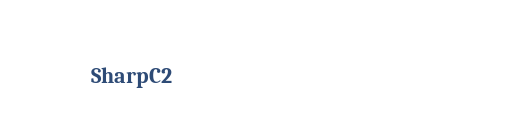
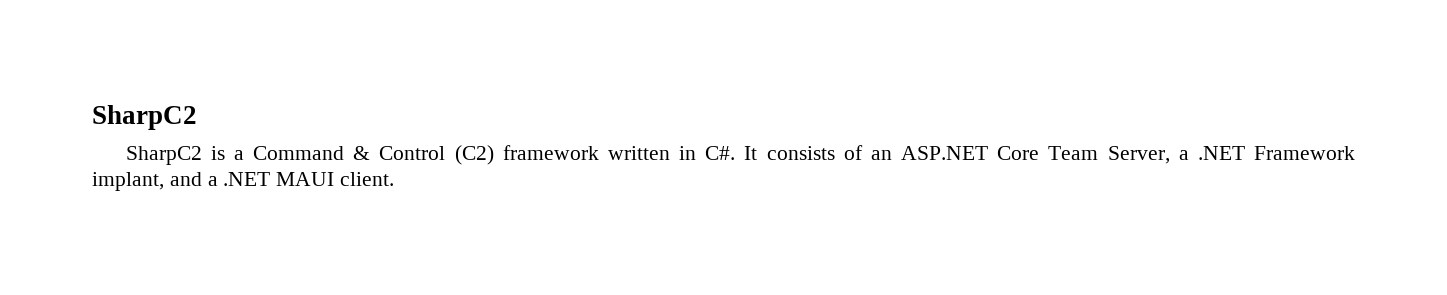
[91,67,172,88] SharpC2 -> [92,105,197,130] [125,145,1356,165] [92,172,395,191] SharpC2 // SharpC2 is a Command & Control (C2) framework written in C#. It consists of an ASP.NET Core Team Server, a .NET Framework implant, and a .NET MAUI client.

